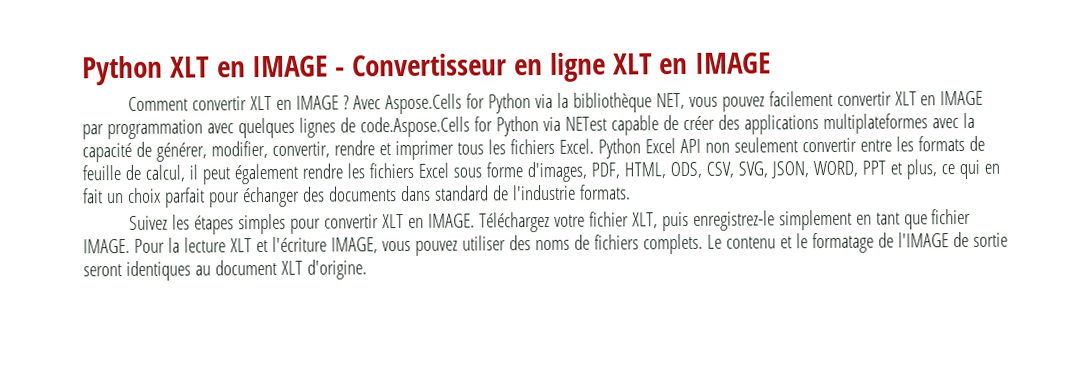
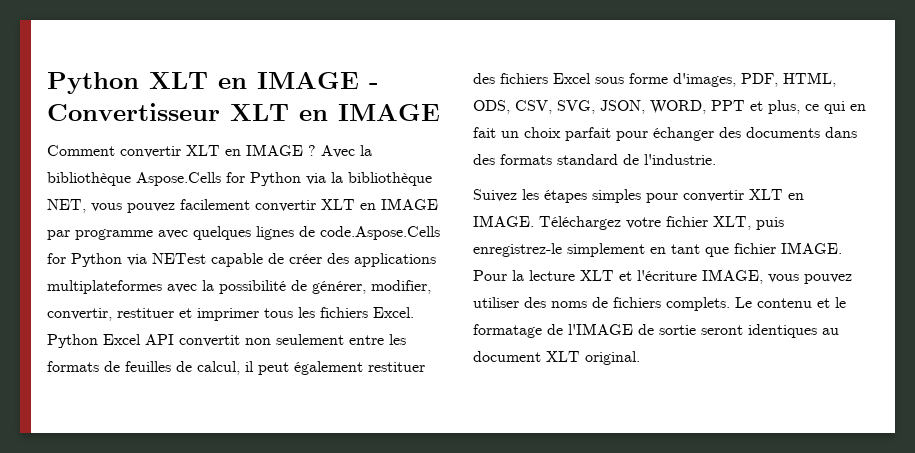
[513,52,606,82] en ligne -> (220, 112) none
(381, 102) none -> [360,145,372,156] [47,172,131,186] la bibliothèque
[106,119,203,140] programmation -> [75,229,153,240] programme
[82,142,132,163] capacité -> [219,280,286,294] possibilité
[333,140,375,156] rendre -> [117,308,174,318] restituer
(701, 146) none -> [179,335,240,347] convertit
[801,137,857,153] convertir -> (344, 339) none
[82,165,121,181] feuille -> [125,361,171,372] feuilles
[301,163,365,179] rendre les -> [368,362,425,372] [473,73,495,84] restituer des
[433,184,631,201] standard de l'industrie formats. -> [473,154,716,165] des formats standard de l'industrie.
[306,259,367,280] d'origine. -> [585,351,640,365] original.

